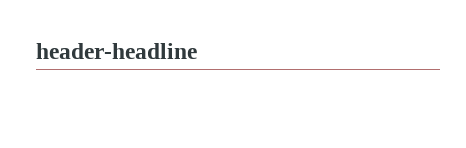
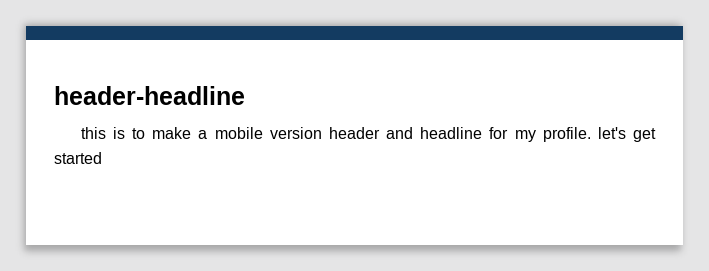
(197, 51) none -> [80,127,656,142] [54,152,102,164] // this is to make a mobile version header and headline for my profile. let's get started

